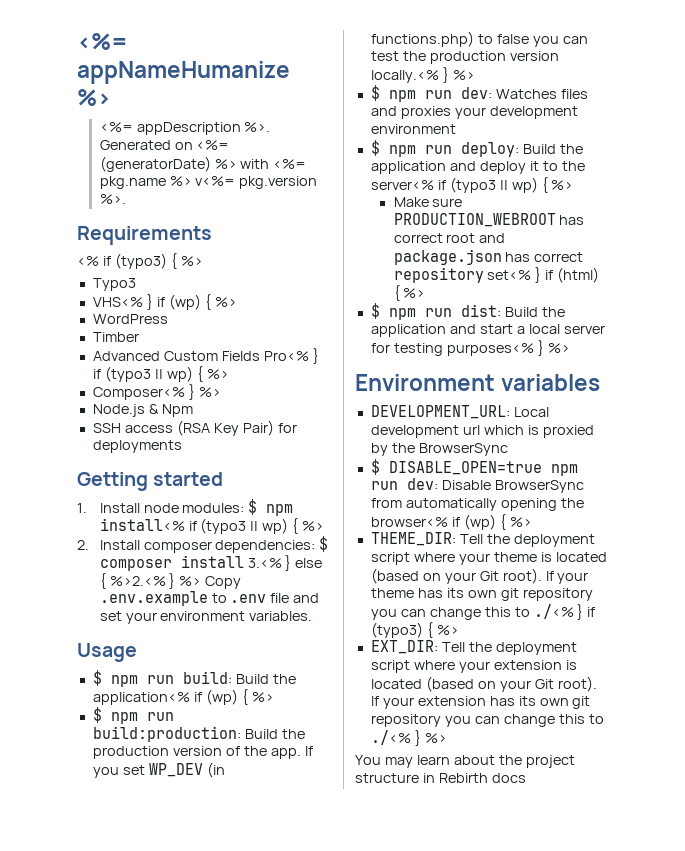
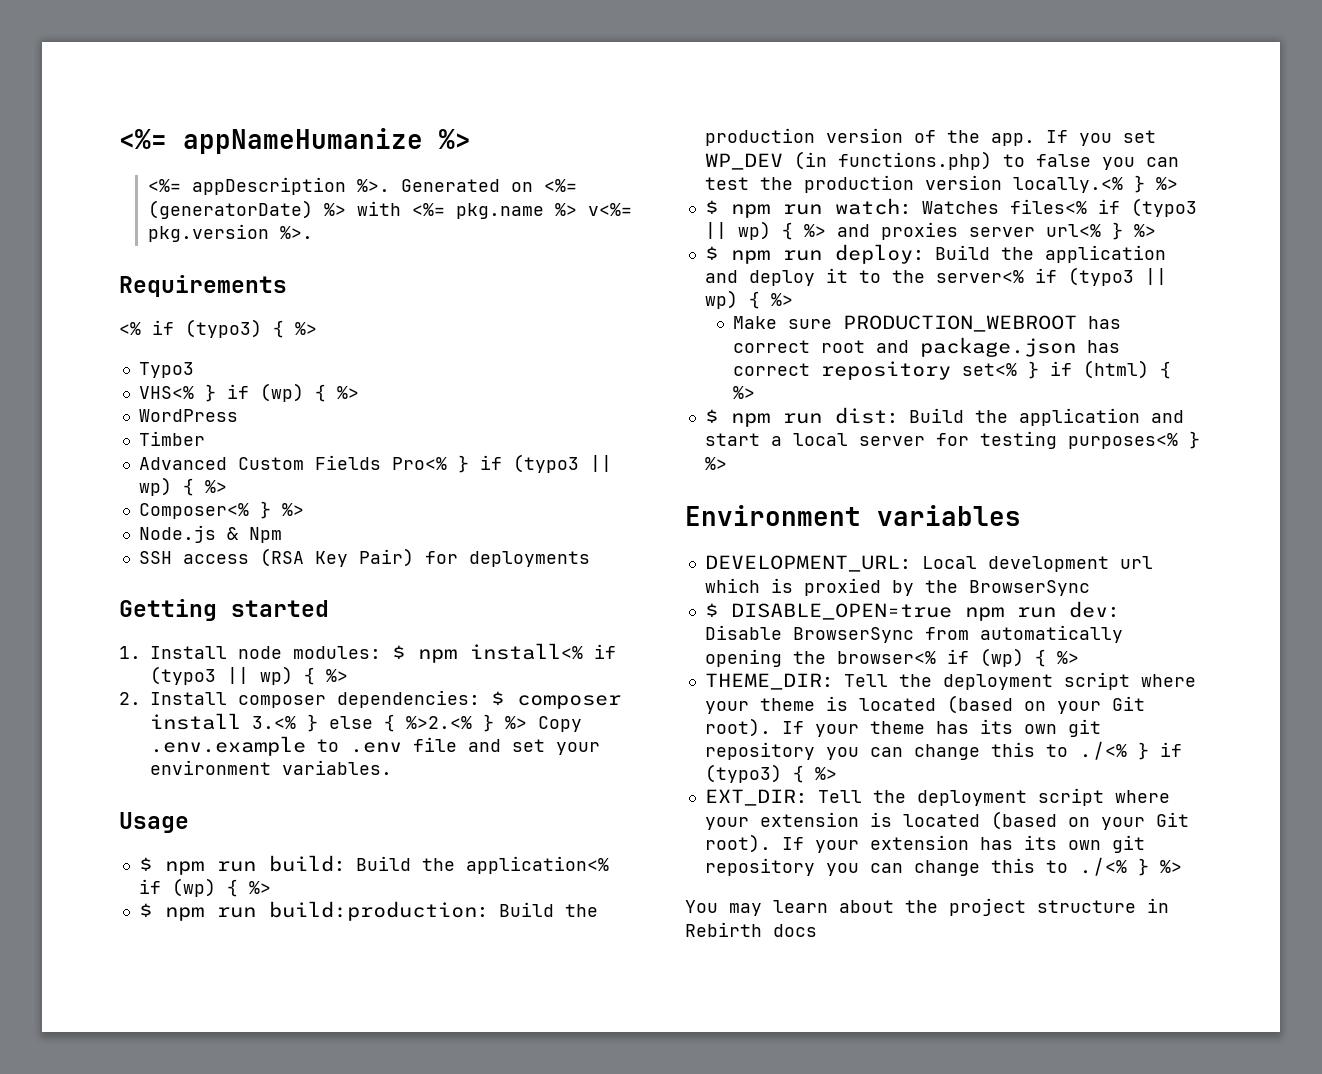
[460,87,588,99] [370,106,578,119] [370,124,456,134] dev: Watches files and proxies your development environment -> [834,198,1197,217] [704,221,1156,240] watch: Watches files<% if (typo3 || wp) { %> and proxies server url<% } %>

